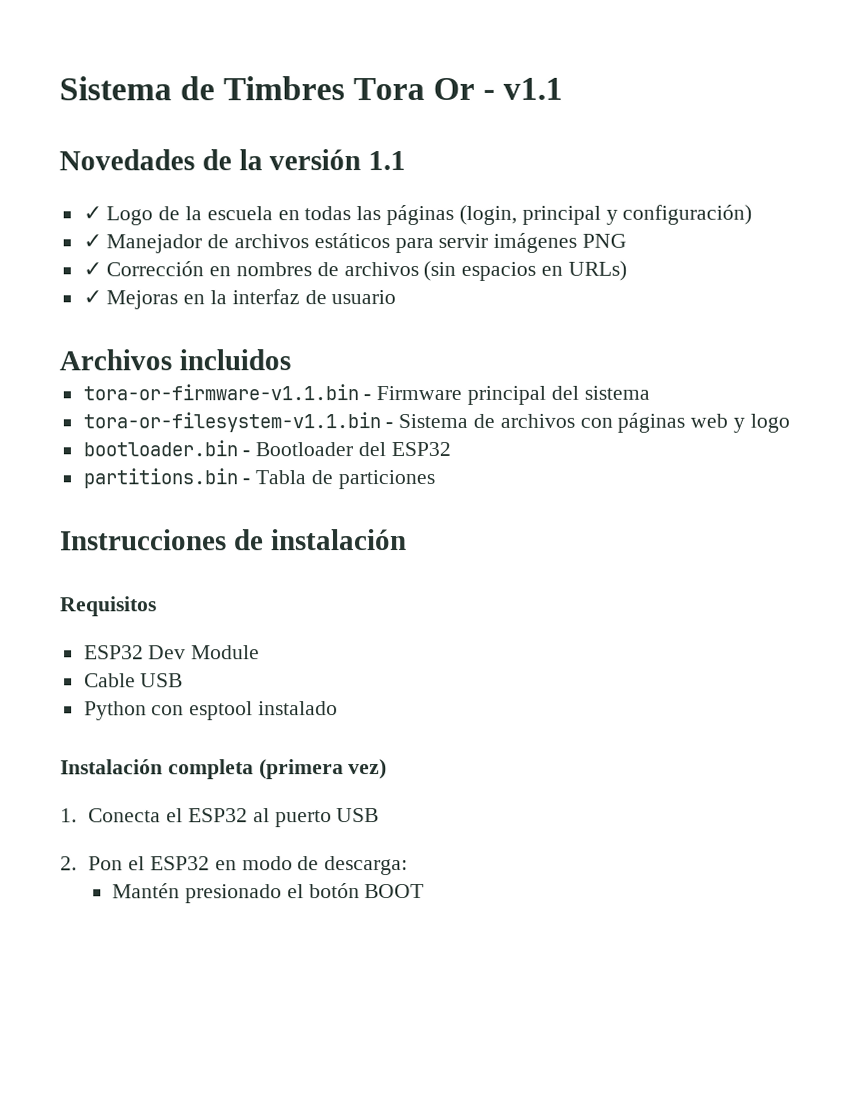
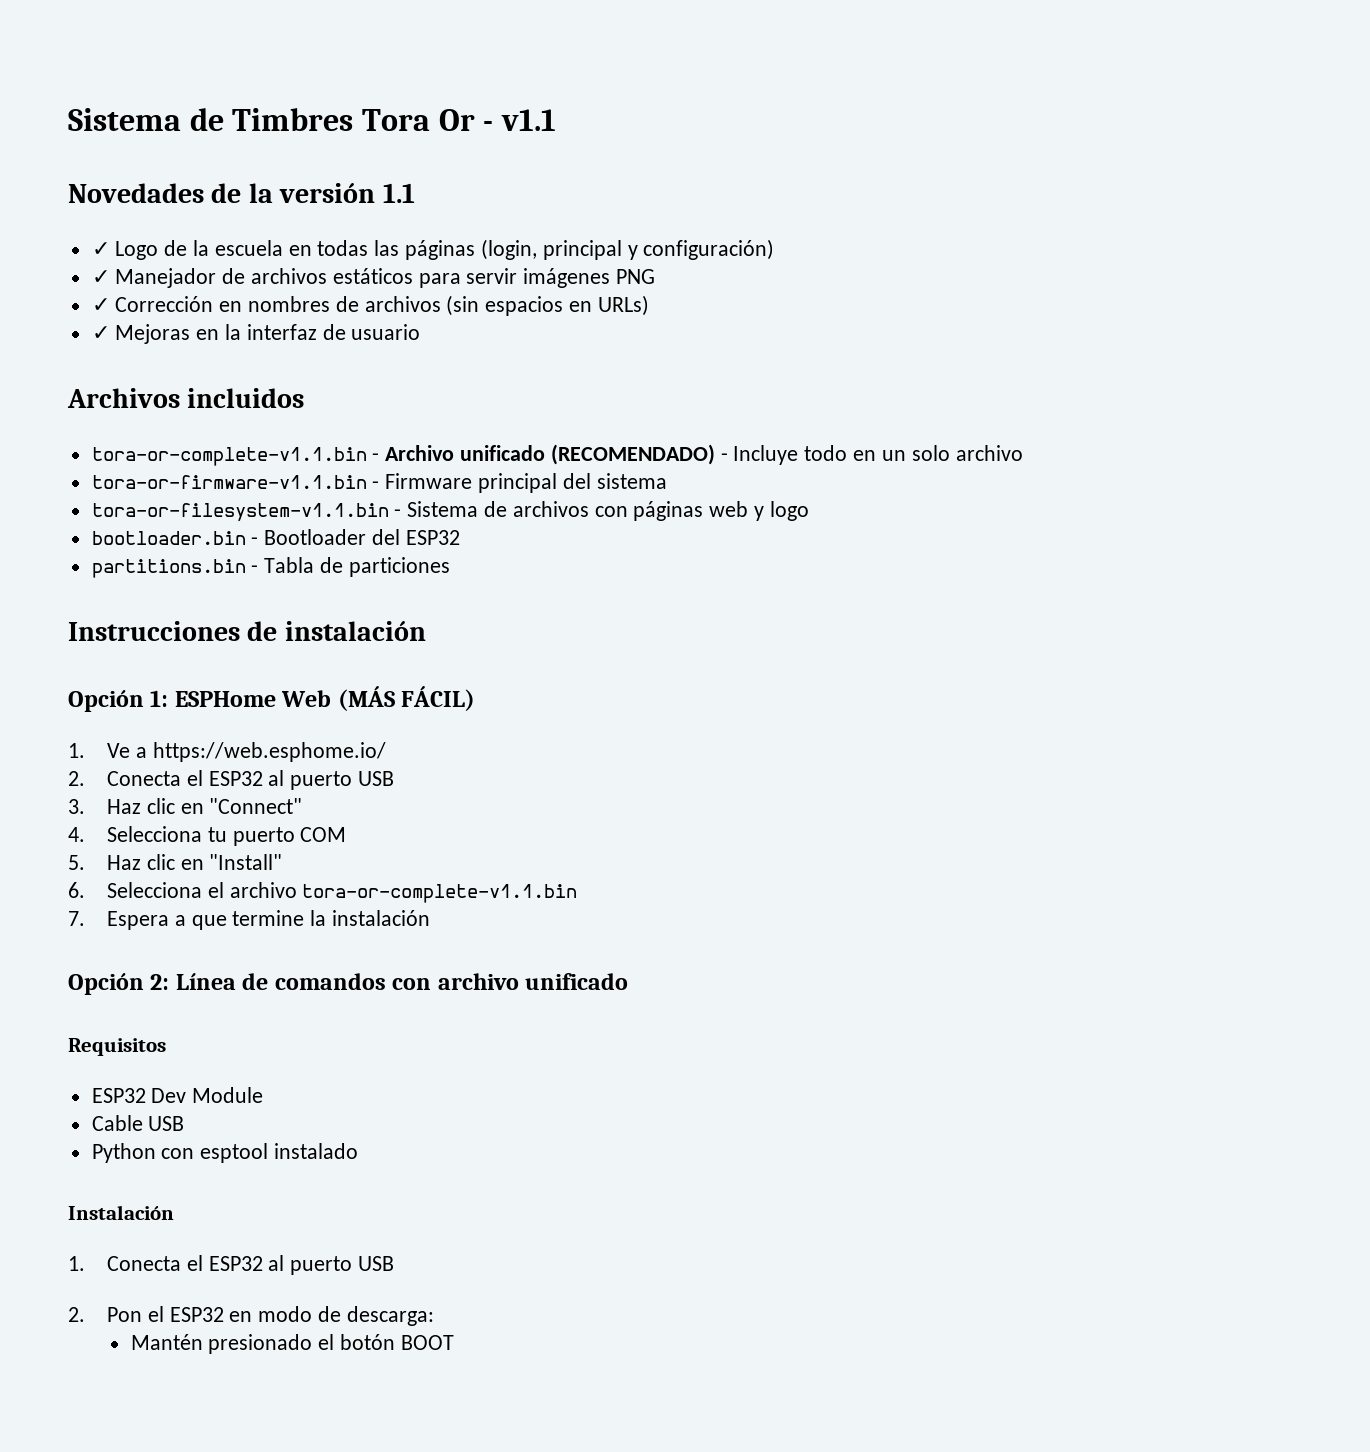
(291, 360) none -> [91,444,1023,466] // tora-or-complete-v1.1.bin - Archivo unificado (RECOMENDADO) - Incluye todo en un solo archivo
(406, 540) none -> [68,686,476,712] [68,742,386,762] [68,770,395,790] [68,798,303,814] [68,826,347,846] [68,854,283,870] [68,882,578,903] [68,910,431,930] [68,973,629,995] // Opción 1: ESPHome Web (MÁS FÁCIL) // 1. Ve a https://web.esphome.io/ // 2. Conecta el ESP32 al puerto USB // 3. Haz clic en "Connect" // 4. Selecciona tu puerto COM // 5. Haz clic en "Install" // 6. Selecciona el archivo tora-or-complete-v1.1.bin // 7. Espera a que termine la instalación // Opción 2: Línea de comandos con archivo unificado
[167,759,388,780] completa (primera vez) -> (174, 1212) none

